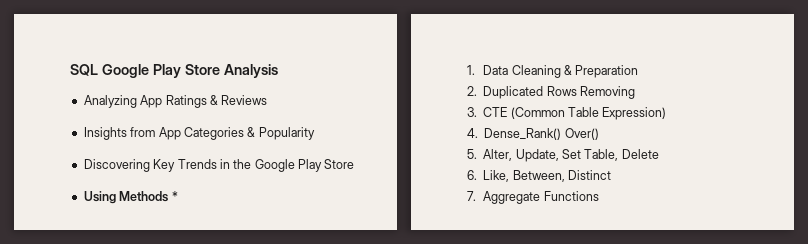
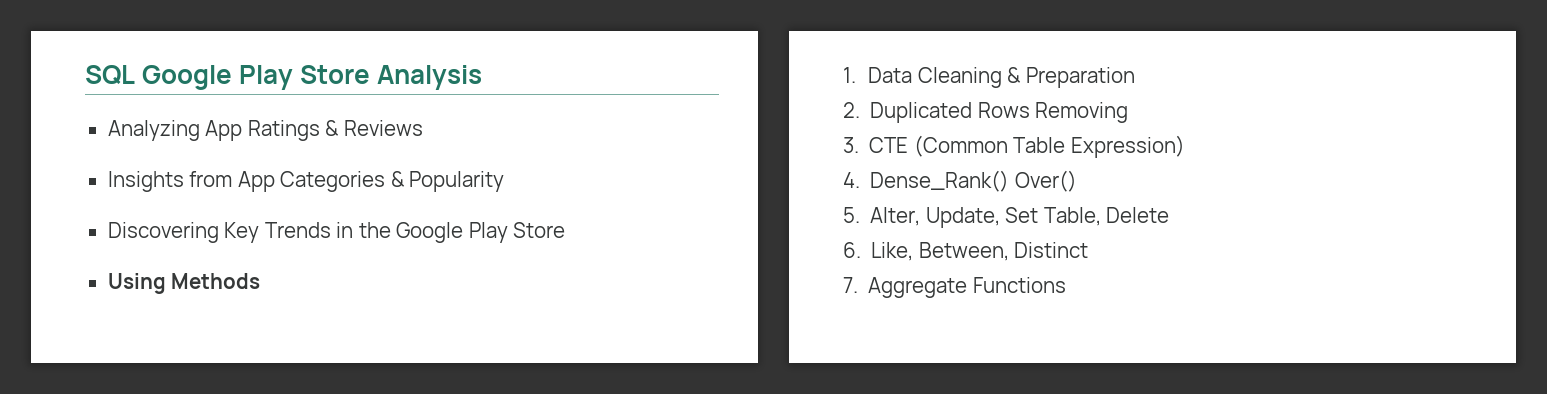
[171,191,178,201] * -> (261, 281) none

